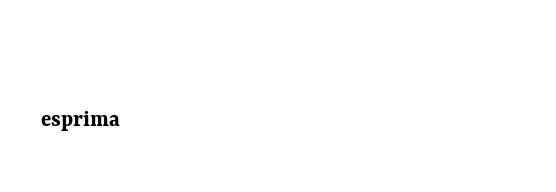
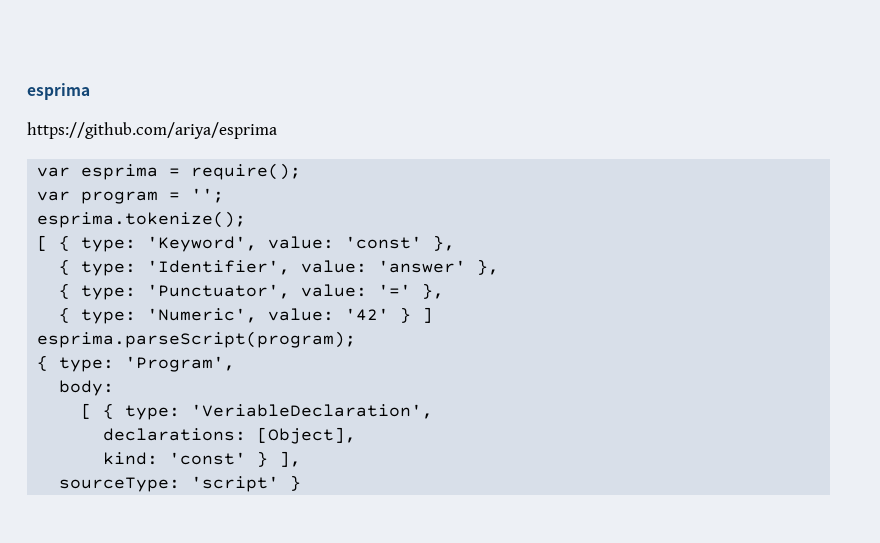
[41,111,120,131] esprima -> [27,83,90,100] [27,122,277,139] [37,163,302,180] [37,188,225,204] [37,211,247,228] [37,235,456,252] [59,259,500,276] [59,283,445,300] [59,307,434,324] [37,331,357,348] [37,355,236,372] [59,380,115,396] [81,403,434,420] [103,427,357,444] [103,451,302,467] [59,475,302,492] esprima // https://github.com/ariya/esprima // var esprima = require(); // var program = ''; // esprima.tokenize(); // [ { type: 'Keyword', value: 'const' }, // { type: 'Identifier', value: 'answer' }, // { type: 'Punctuator', value: '=' }, // { type: 'Numeric', value: '42' } ] // esprima.parseScript(program); // { type: 'Program', // body: // [ { type: 'VeriableDeclaration', // declarations: [Object], // kind: 'const' } ], // sourceType: 'script' }

